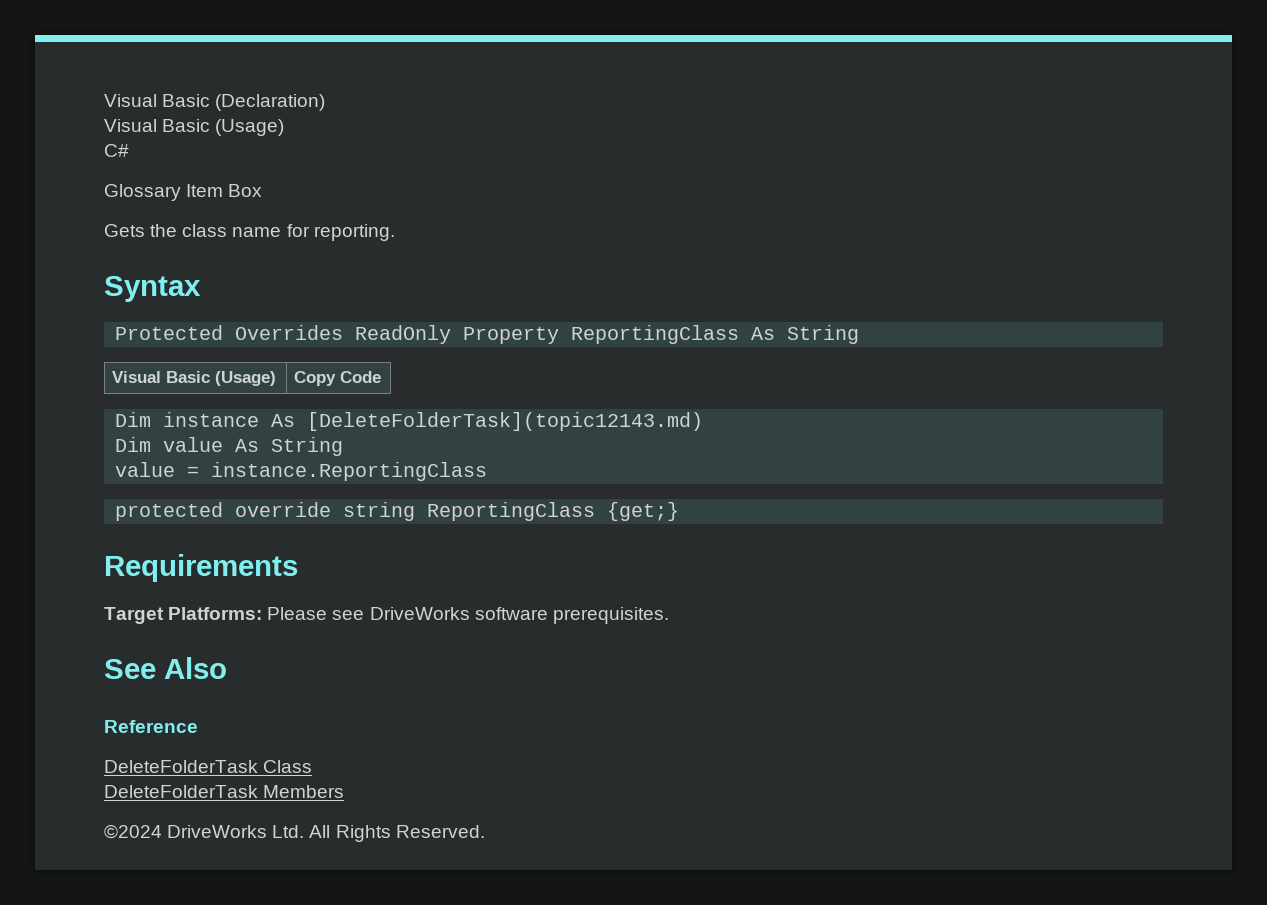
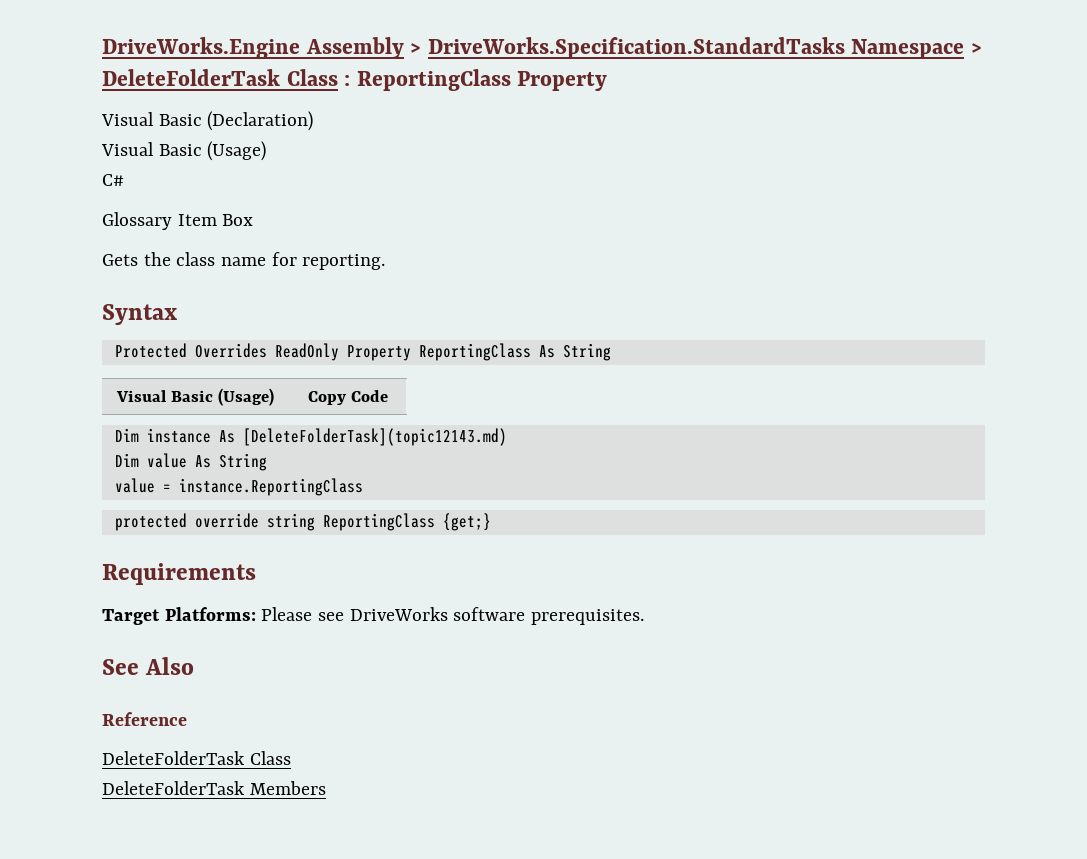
(104, 100) none -> [102,37,983,59] [102,69,608,91] DriveWorks.Engine Assembly > DriveWorks.Specification.StandardTasks Namespace > DeleteFolderTask Class : ReportingClass Property //
[104,824,485,842] // ©2024 DriveWorks Ltd. All Rights Reserved. -> (326, 788) none

